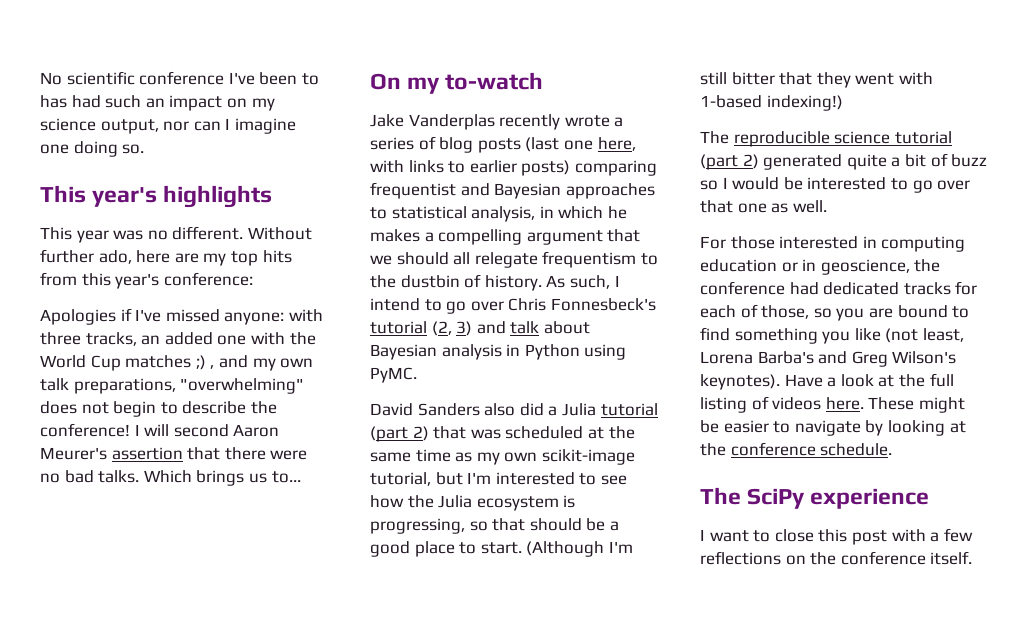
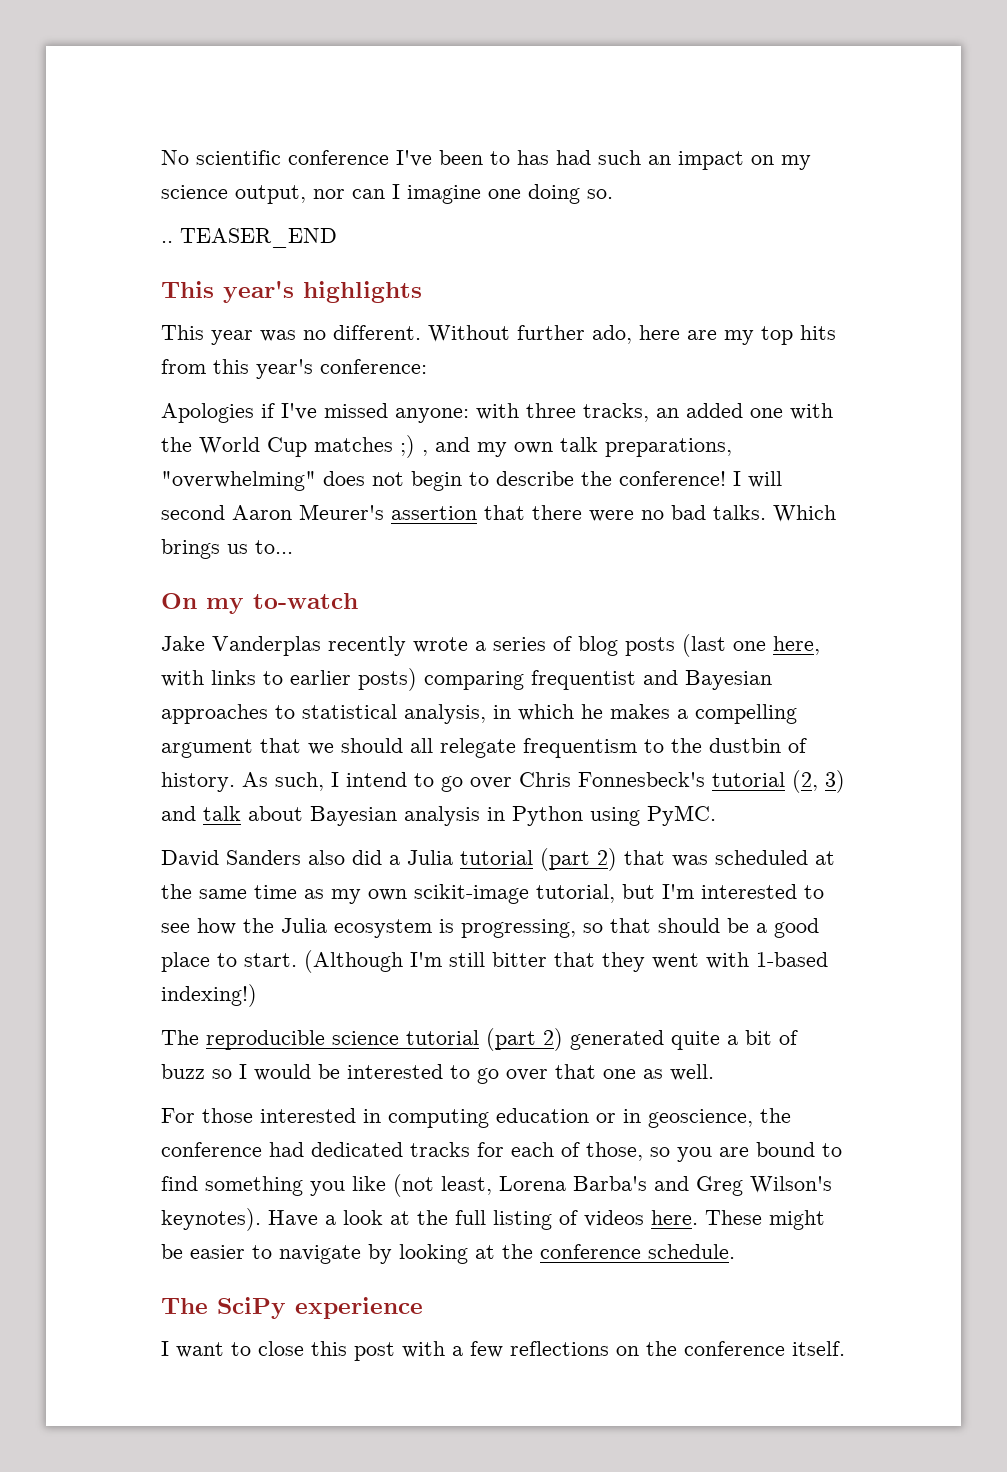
(145, 149) none -> [161,228,337,248] // .. TEASER_END

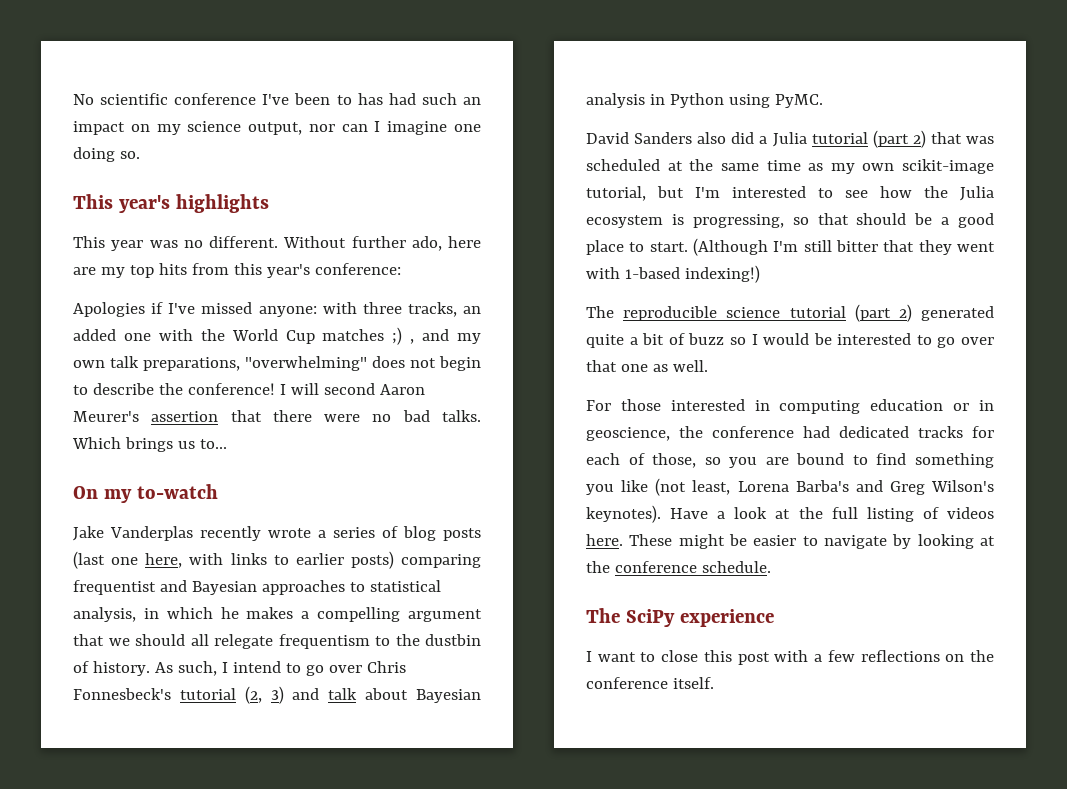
[161,228,337,248] // .. TEASER_END -> (140, 155) none

